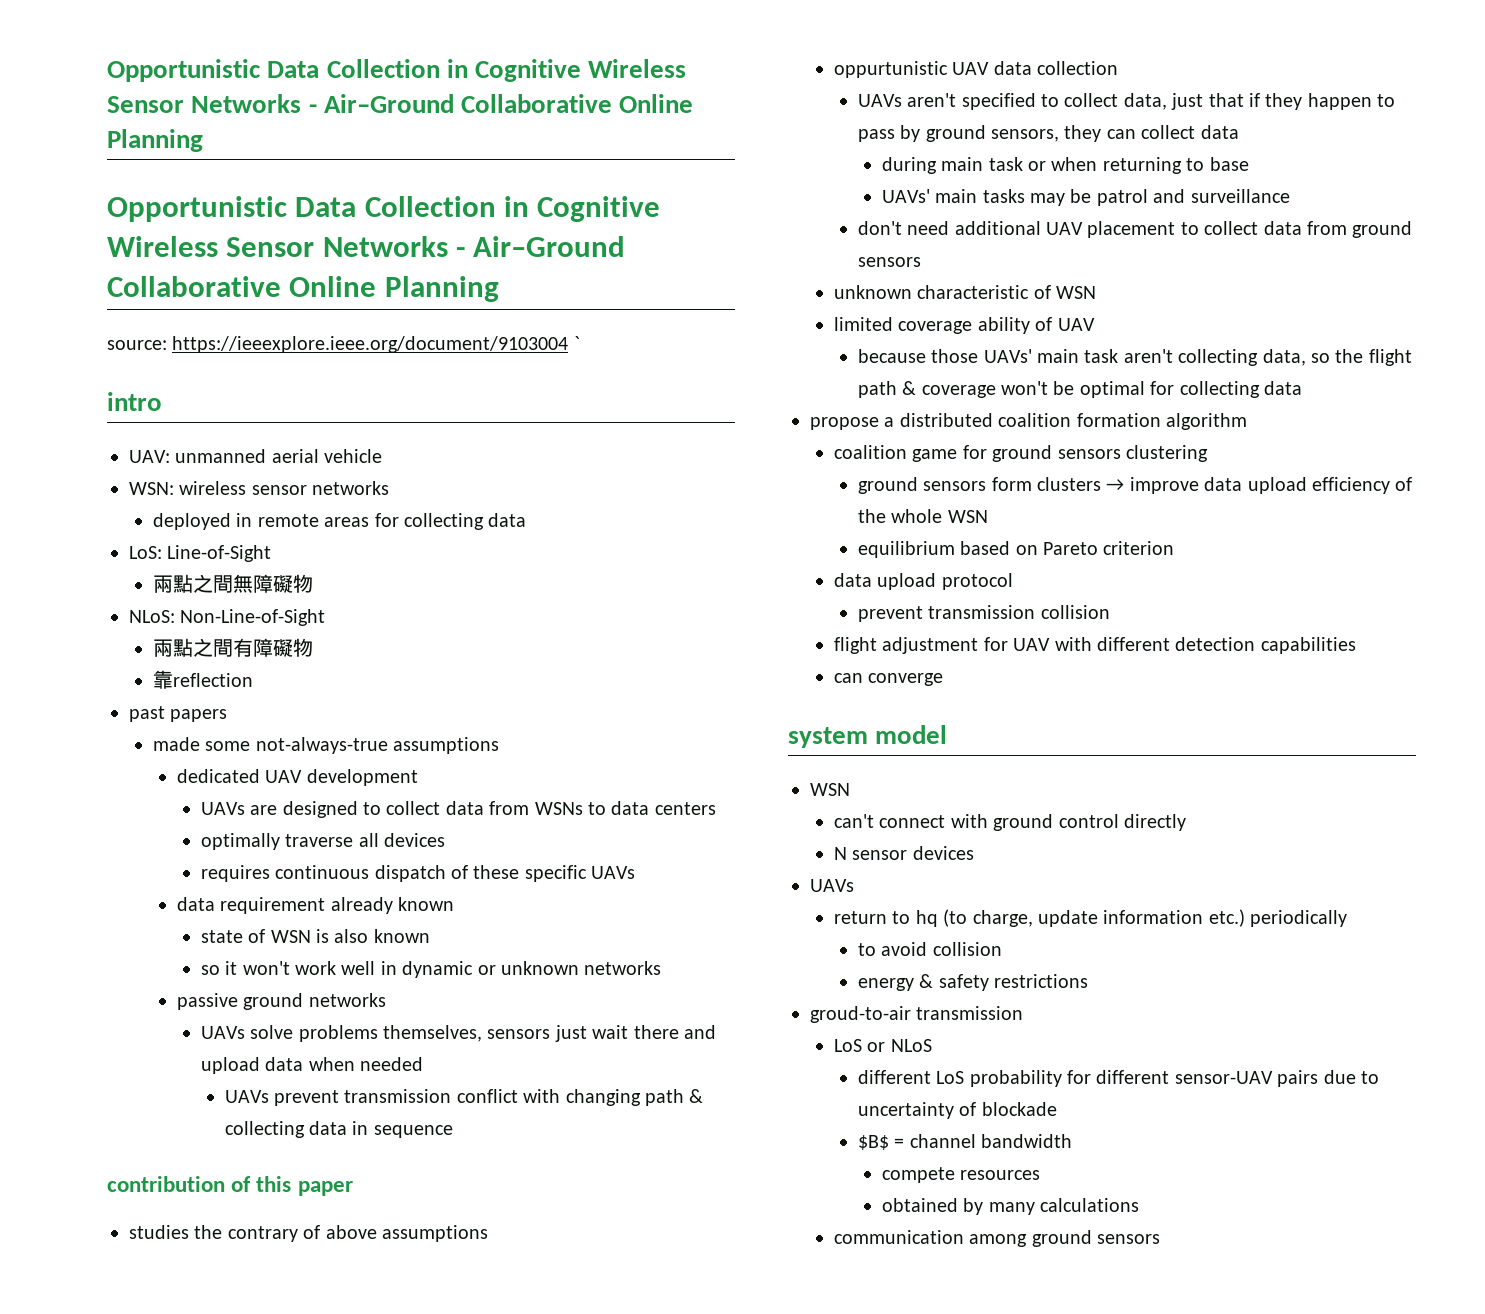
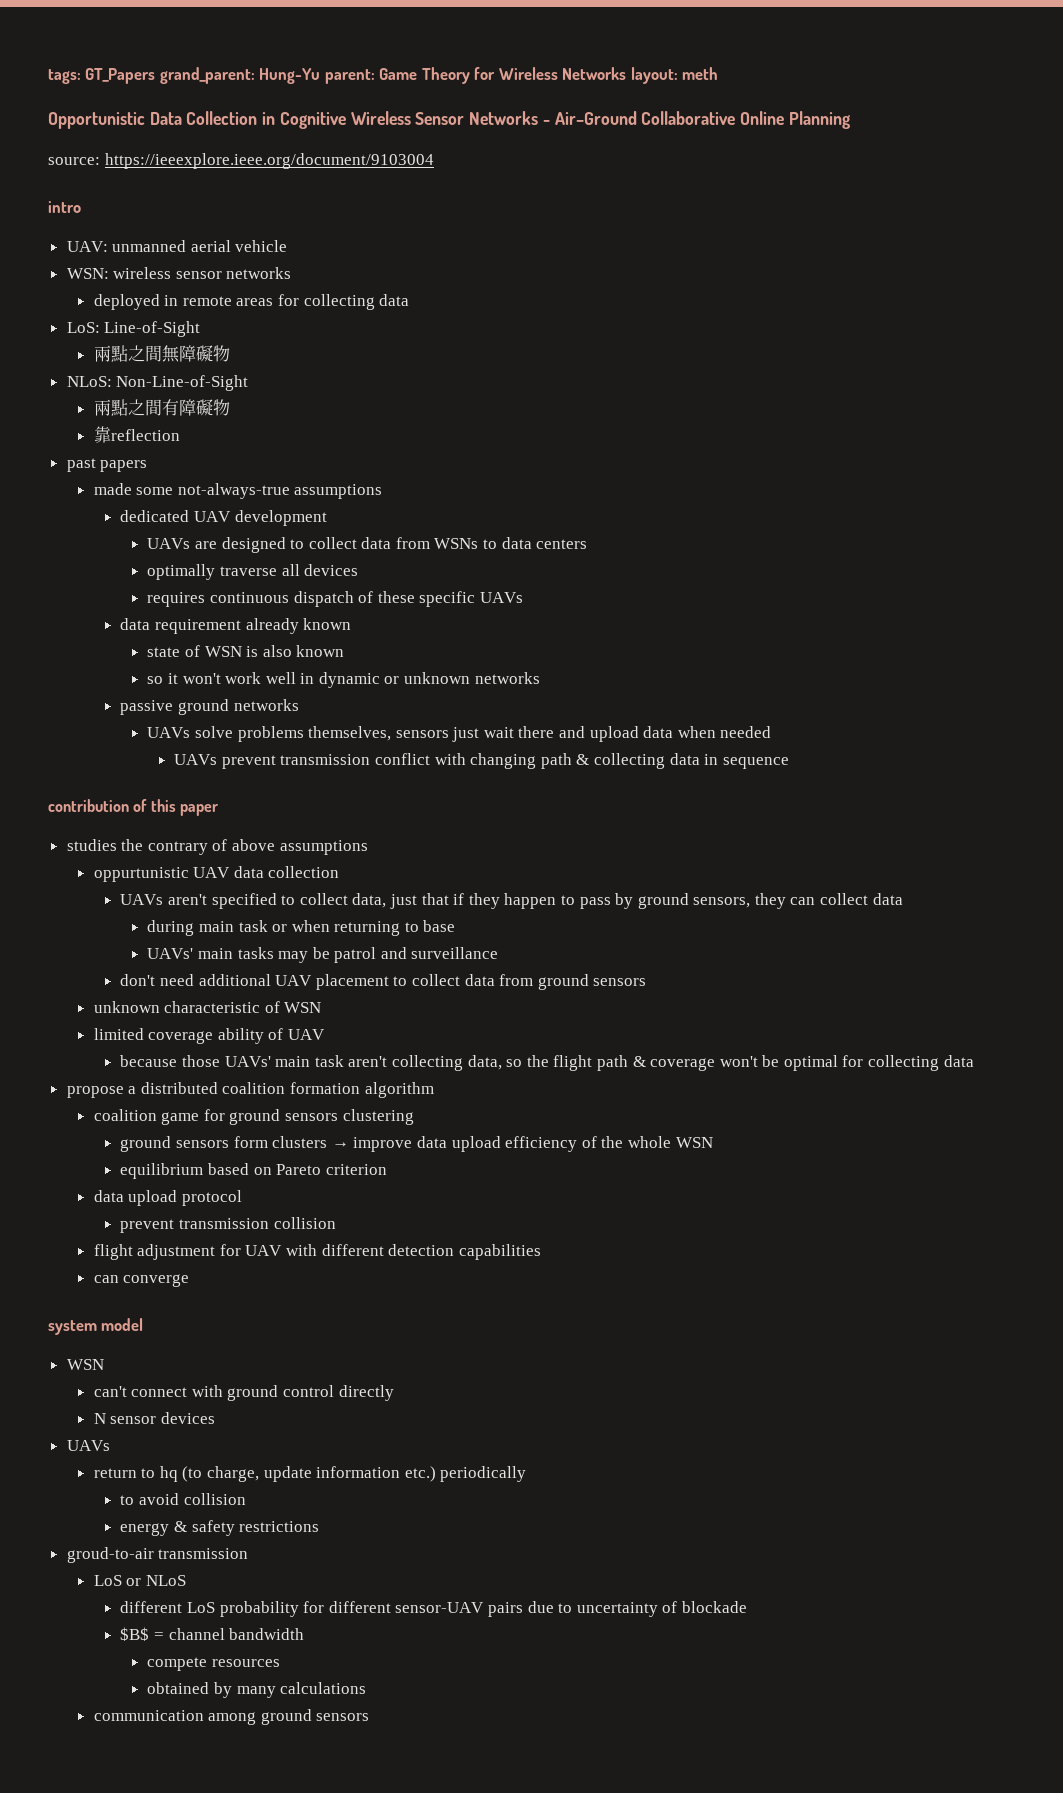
[107,59,687,82] [107,94,694,113] [107,129,203,152] Opportunistic Data Collection in Cognitive Wireless Sensor Networks - Air–Ground Collaborative Online Planning -> [48,67,718,84] tags: GT_Papers grand_parent: Hung-Yu parent: Game Theory for Wireless Networks layout: meth
[573,336,580,350] ` -> (434, 161) none

